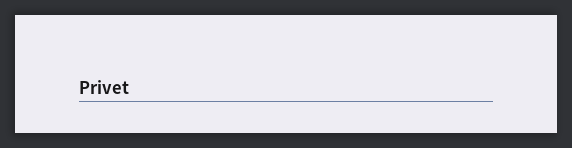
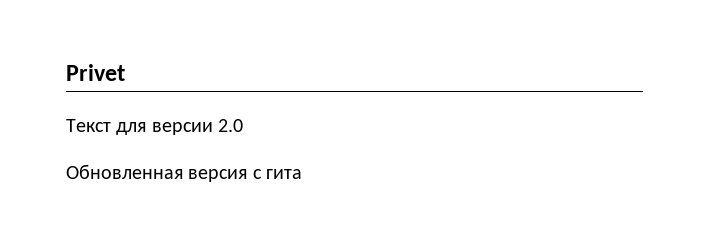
(129, 87) none -> [66,119,244,135] [66,164,303,182] // Текст для версии 2.0 // Обновленная версия с гита

